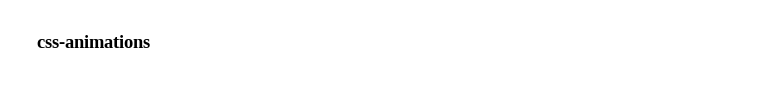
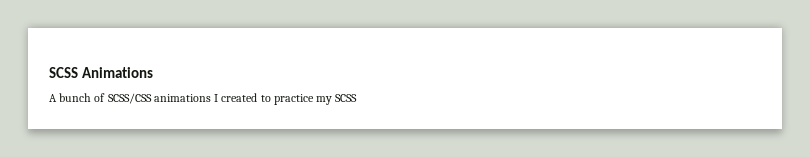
[37,35,150,48] css-animations -> [49,67,153,78] [49,93,358,105] SCSS Animations // A bunch of SCSS/CSS animations I created to practice my SCSS

